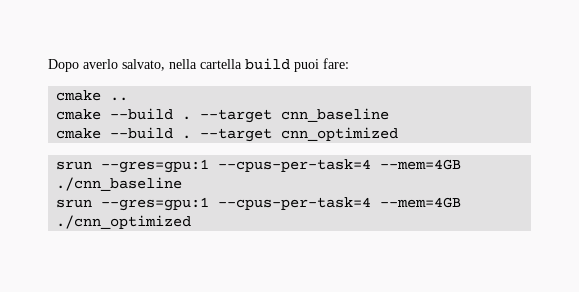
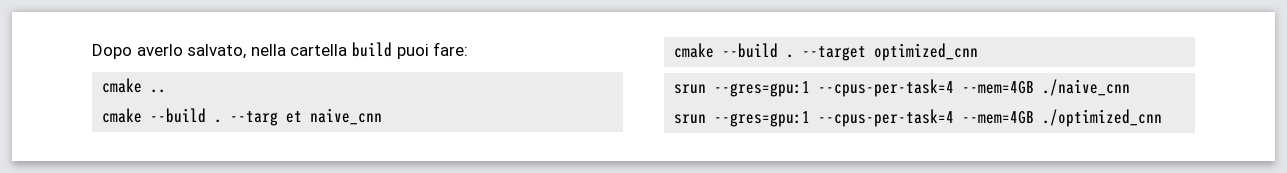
[200,108,390,123] [56,127,399,142] [56,159,462,173] [56,177,183,191] [56,197,462,211] [56,215,192,229] --target cnn_baseline // cmake --build . --target cnn_optimized // srun --gres=gpu:1 --cpus-per-task=4 --mem=4GB ./cnn_baseline // srun --gres=gpu:1 --cpus-per-task=4 --mem=4GB ./cnn_optimized -> [230,108,383,126] [674,43,979,61] [674,79,1131,97] [674,109,1163,127] --targ et naive_cnn // cmake --build . --target optimized_cnn // srun --gres=gpu:1 --cpus-per-task=4 --mem=4GB ./naive_cnn // srun --gres=gpu:1 --cpus-per-task=4 --mem=4GB ./optimized_cnn

